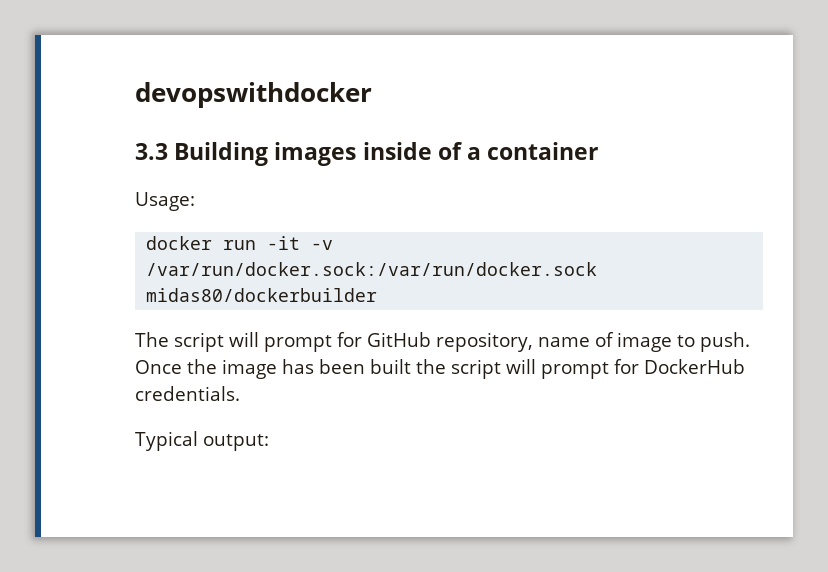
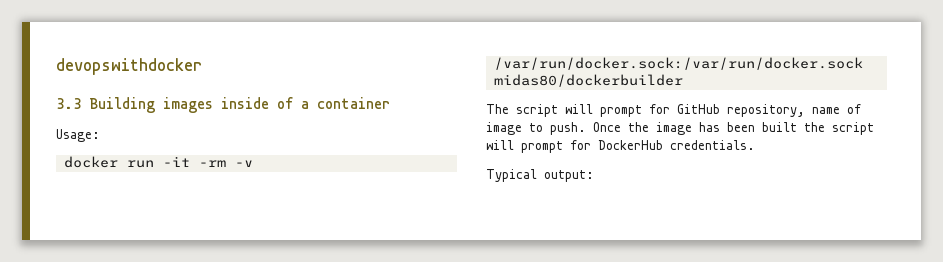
(301, 243) none -> [198,160,226,167] -rm

